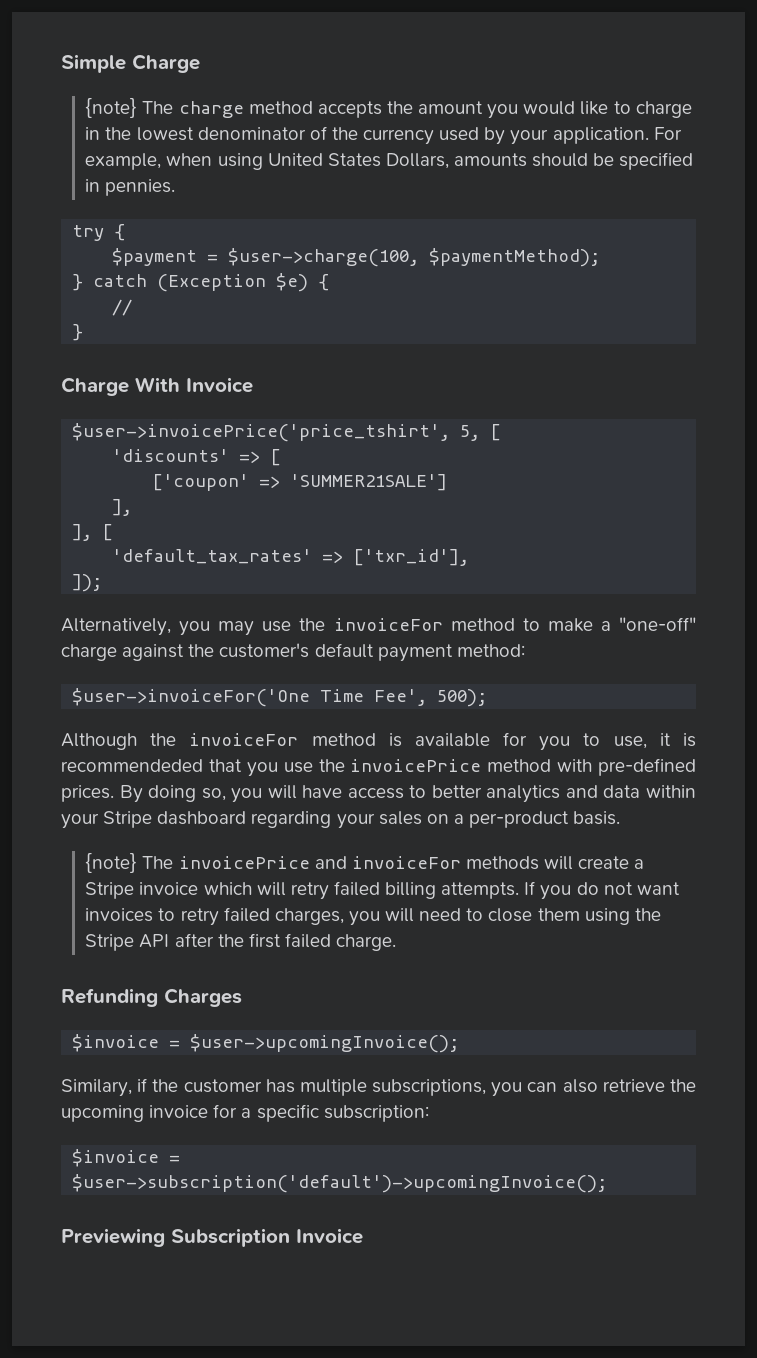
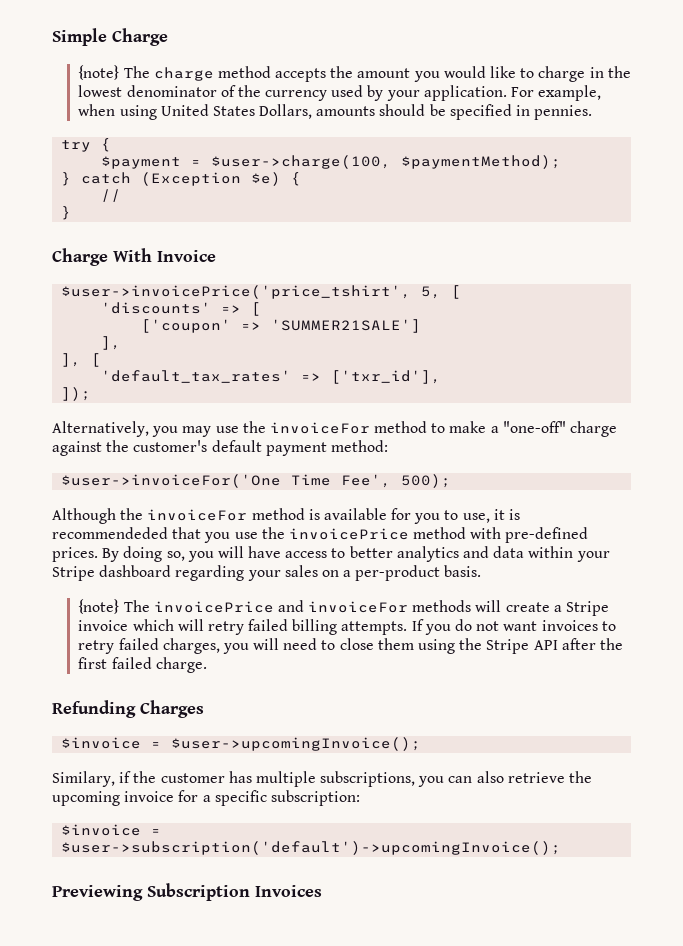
[296,1228,363,1244] Invoice -> [255,885,322,897] Invoices

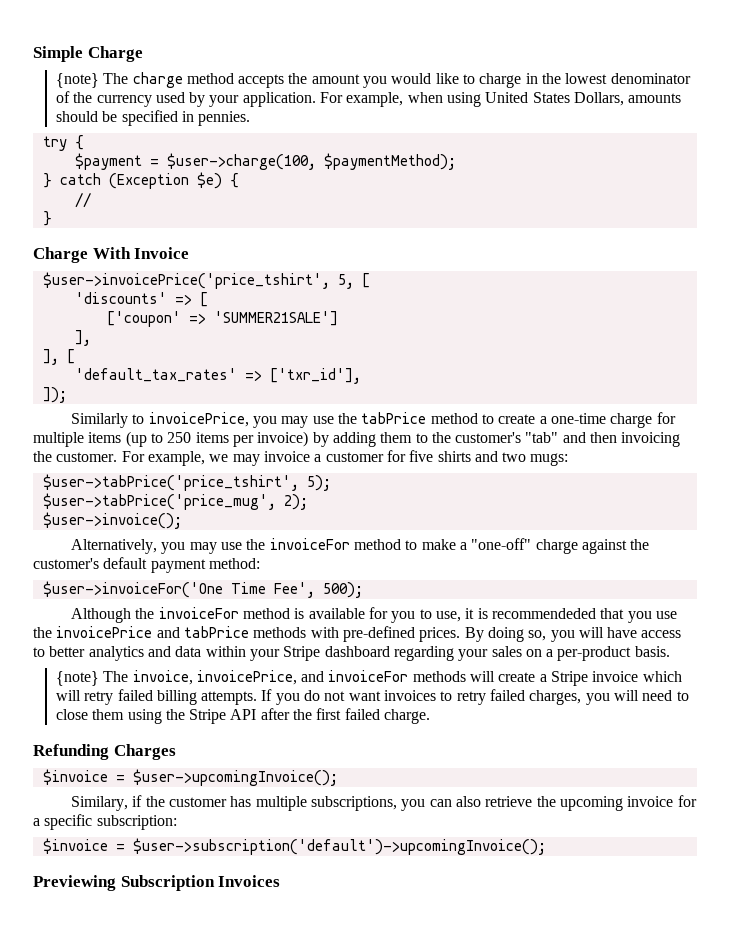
(92, 394) none -> [71,412,676,428] [33,431,681,447] [33,450,569,466] [42,474,331,491] [42,493,308,510] [42,512,182,529] // Similarly to invoicePrice, you may use the tabPrice method to create a one-time charge for multiple items (up to 250 items per invoice) by adding them to the customer's "tab" and then invoicing the customer. For example, we may invoice a customer for five shirts and two mugs: // $user->tabPrice('price_tshirt', 5); // $user->tabPrice('price_mug', 2); // $user->invoice();
[413,527,467,539] method -> [156,626,307,638] and tabPrice methods
[153,601,274,613] invoicePrice -> [132,670,297,685] invoice, invoicePrice,

